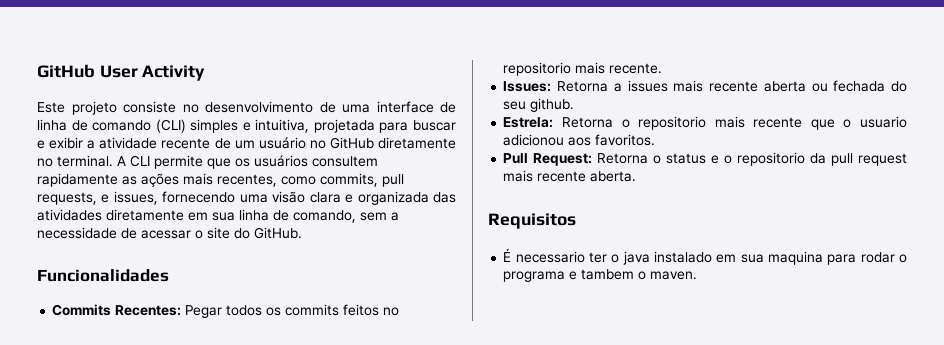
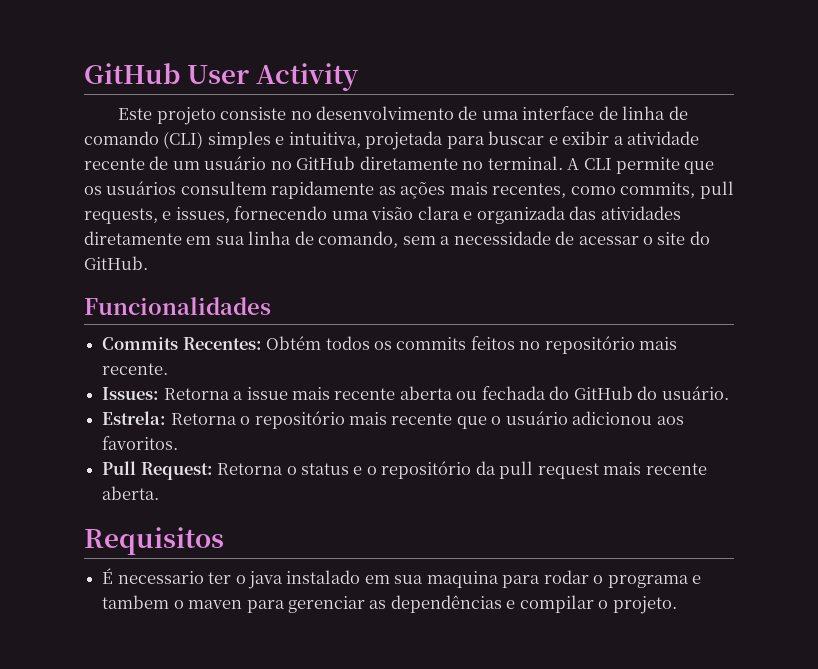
[185,305,223,318] Pegar -> [266,336,322,350] Obtém
[503,62,572,76] repositorio -> [544,336,635,354] repositório
[627,80,668,92] issues -> [246,387,288,400] issue
[503,98,575,112] seu github. -> [573,386,729,400] GitHub do usuário.
[638,116,707,130] repositorio -> [254,411,345,429] repositório
[860,116,907,128] usuario -> [505,411,568,425] usuário
[737,152,806,166] repositorio -> [381,461,472,479] repositório
[650,271,698,280] maven. -> [188,595,677,614] maven para gerenciar as dependências e compilar o projeto.

